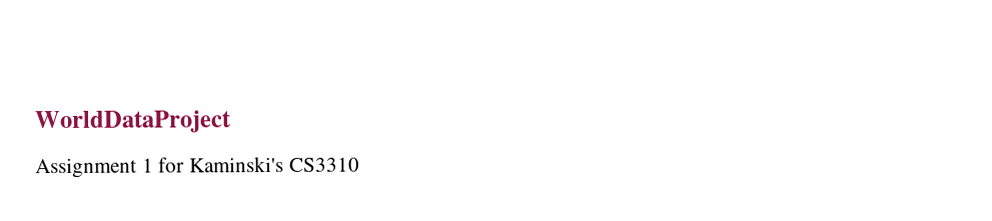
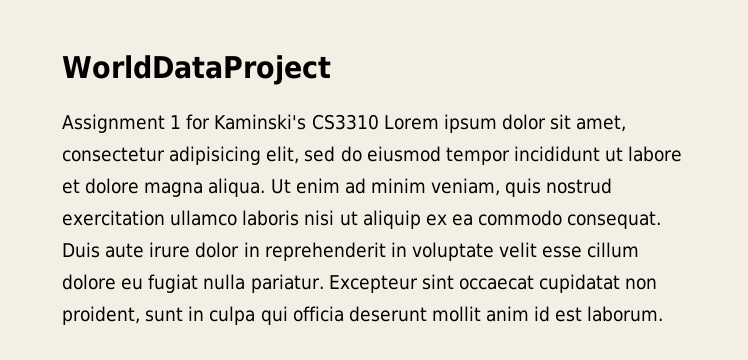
(360, 164) none -> [383,114,627,133] [62,146,683,165] [62,178,613,197] [62,210,662,229] [62,242,640,261] [62,274,658,293] [62,306,664,325] Lorem ipsum dolor sit amet, consectetur adipisicing elit, sed do eiusmod tempor incididunt ut labore et dolore magna aliqua. Ut enim ad minim veniam, quis nostrud exercitation ullamco laboris nisi ut aliquip ex ea commodo consequat. Duis aute irure dolor in reprehenderit in voluptate velit esse cillum dolore eu fugiat nulla pariatur. Excepteur sint occaecat cupidatat non proident, sunt in culpa qui officia deserunt mollit anim id est laborum.

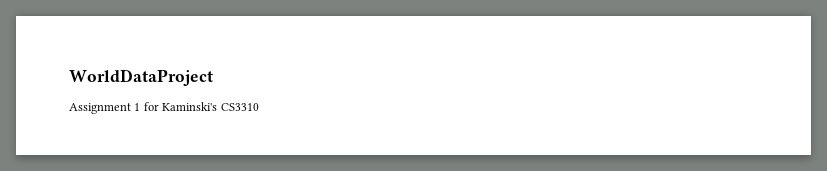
[383,114,627,133] [62,146,683,165] [62,178,613,197] [62,210,662,229] [62,242,640,261] [62,274,658,293] [62,306,664,325] Lorem ipsum dolor sit amet, consectetur adipisicing elit, sed do eiusmod tempor incididunt ut labore et dolore magna aliqua. Ut enim ad minim veniam, quis nostrud exercitation ullamco laboris nisi ut aliquip ex ea commodo consequat. Duis aute irure dolor in reprehenderit in voluptate velit esse cillum dolore eu fugiat nulla pariatur. Excepteur sint occaecat cupidatat non proident, sunt in culpa qui officia deserunt mollit anim id est laborum. -> (259, 107) none

